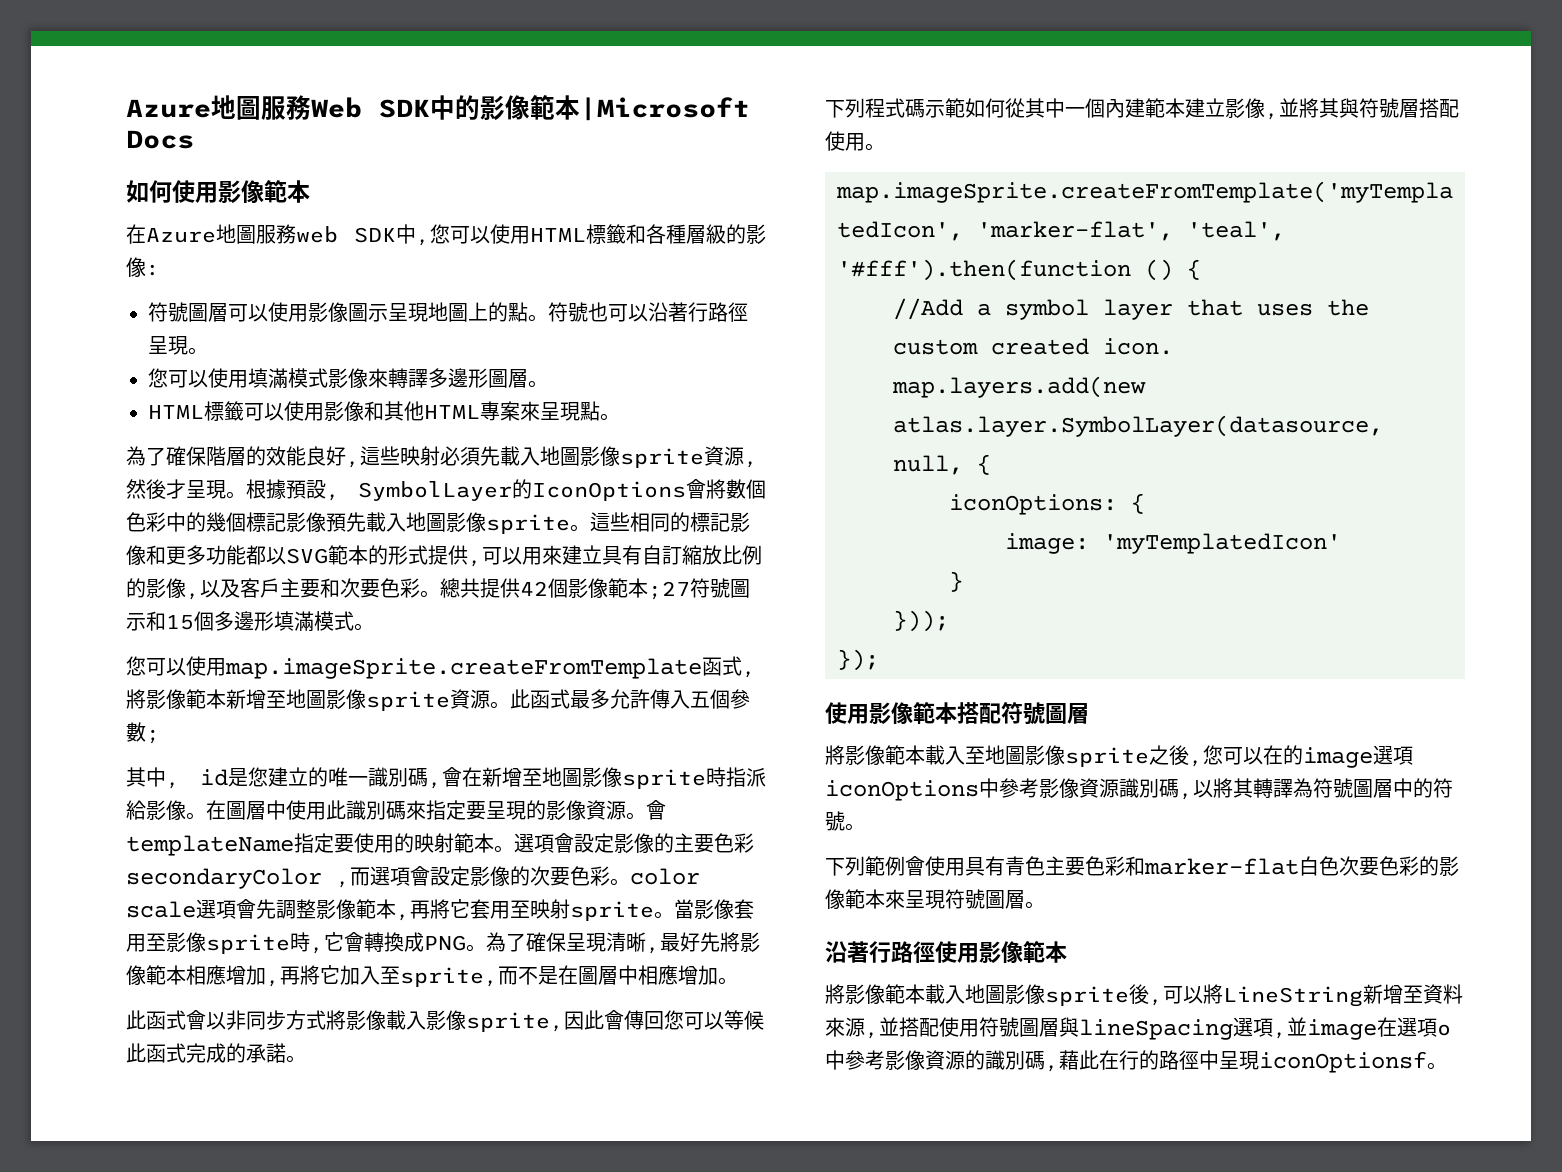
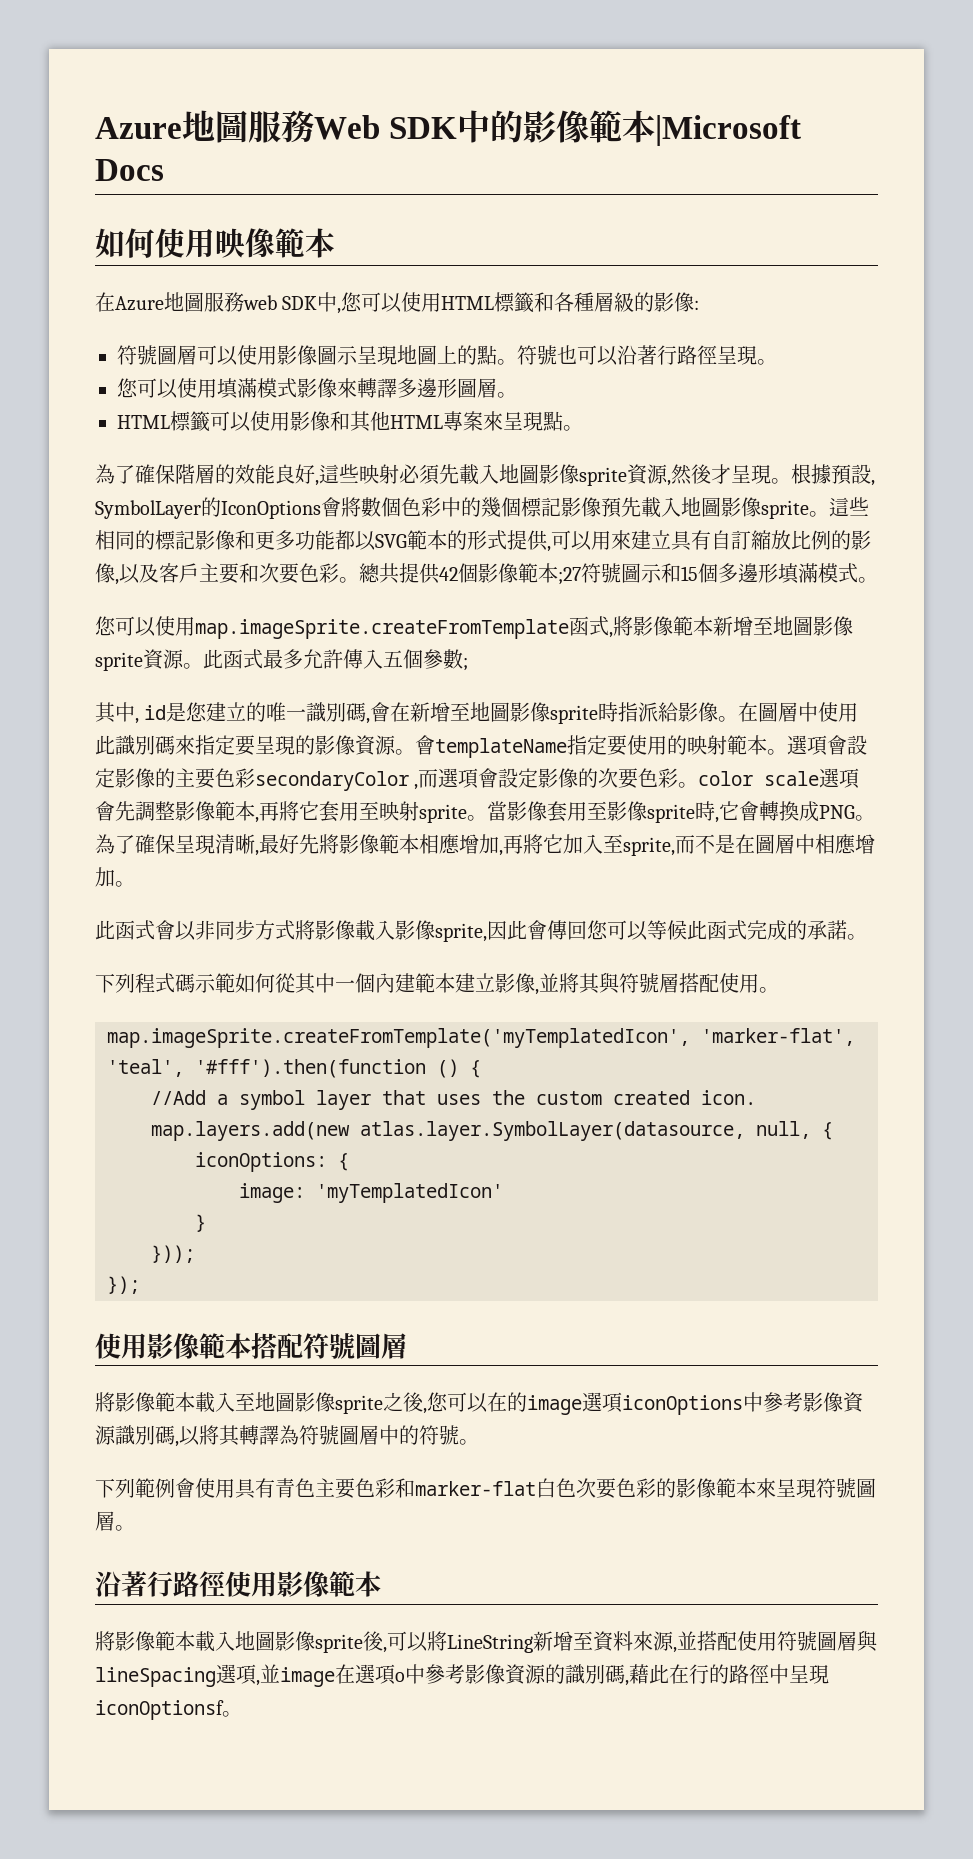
[218,180,241,204] 影 -> [215,228,245,258] 映

